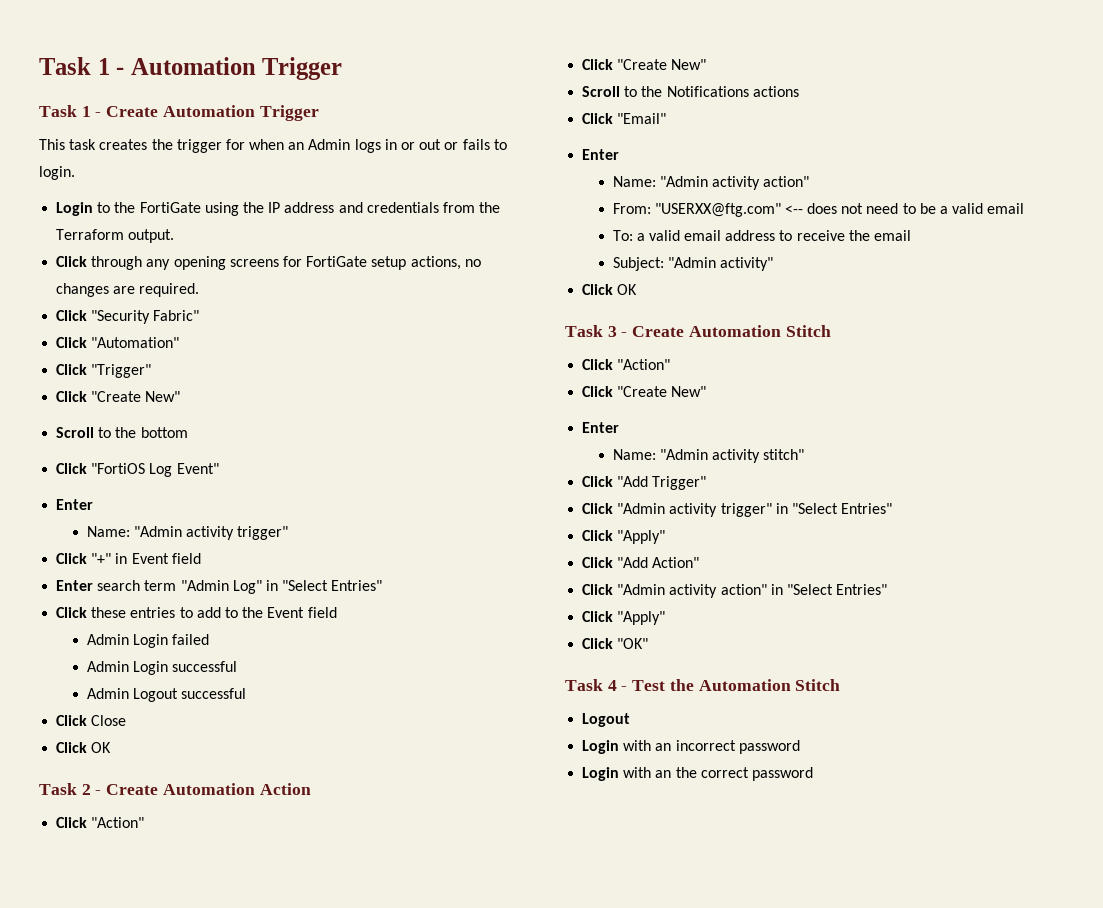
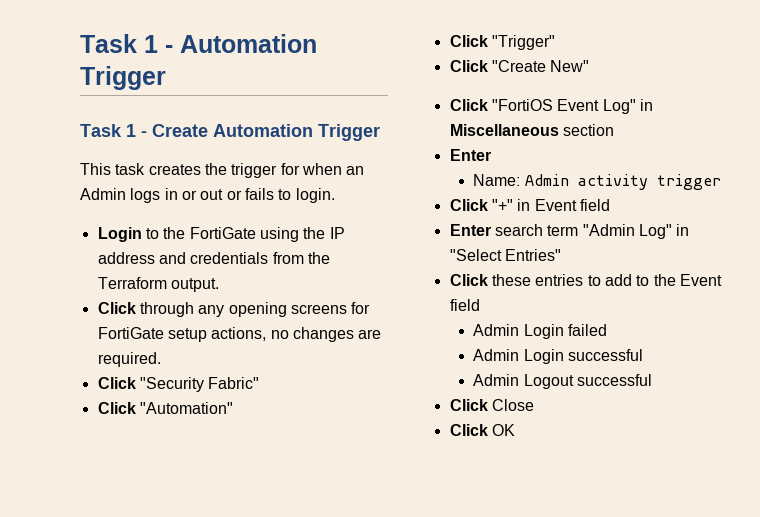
[56,427,188,438] [56,463,219,477] [56,499,94,510] [86,526,289,540] Scroll to the bottom // Click "FortiOS Log Event" // Enter // Name: "Admin activity trigger" -> [449,99,653,114] [449,124,614,136] [449,149,491,161] [473,174,721,190] Click "FortiOS Event Log" in Miscellaneous section // Enter // Name: Admin activity trigger
[39,783,311,795] [56,817,145,828] [582,59,707,70] [582,86,799,97] [582,113,667,124] [582,149,620,160] [612,176,810,190] [612,203,1025,217] [612,230,911,241] [612,257,773,271] [582,284,638,295] [565,325,831,337] [582,359,671,370] [582,386,707,397] [582,422,620,433] [612,449,805,463] [582,476,707,490] [582,503,893,517] [582,530,666,544] [582,557,700,568] [582,584,888,598] [582,611,666,625] [582,638,649,649] [565,679,841,691] [582,713,631,727] [582,740,800,754] [582,767,813,781] // Task 2 - Create Automation Action // Click "Action" // Click "Create New" // Scroll to the Notifications actions // Click "Email" // Enter // Name: "Admin activity action" // From: "USERXX@ftg.com" <-- does not need to be a valid email // To: a valid email address to receive the email // Subject: "Admin activity" // Click OK // Task 3 - Create Automation Stitch // Click "Action" // Click "Create New" // Enter // Name: "Admin activity stitch" // Click "Add Trigger" // Click "Admin activity trigger" in "Select Entries" // Click "Apply" // Click "Add Action" // Click "Admin activity action" in "Select Entries" // Click "Apply" // Click "OK" // Task 4 - Test the Automation Stitch // Logout // Login with an incorrect password // Login with an the correct password -> (515, 430) none

